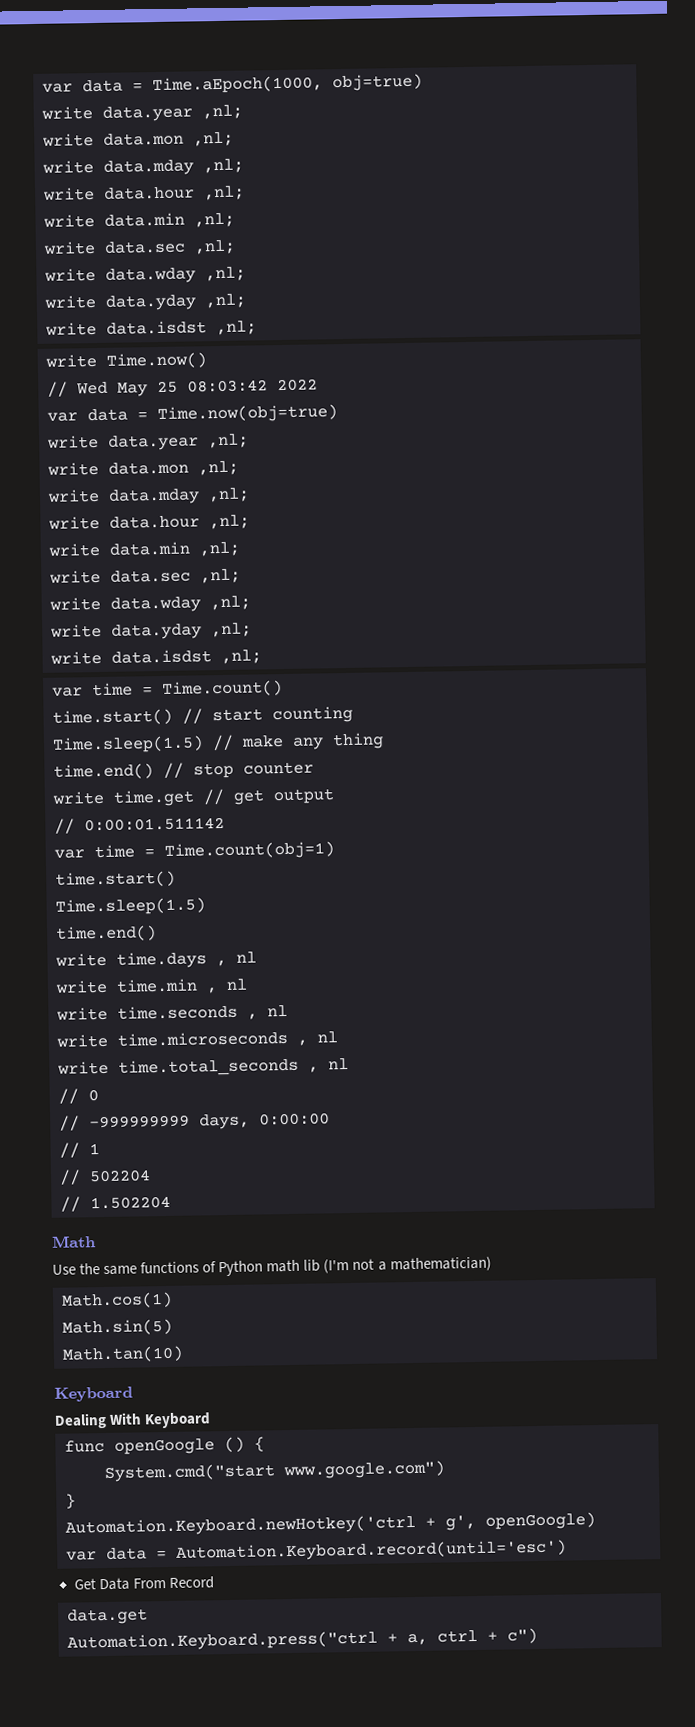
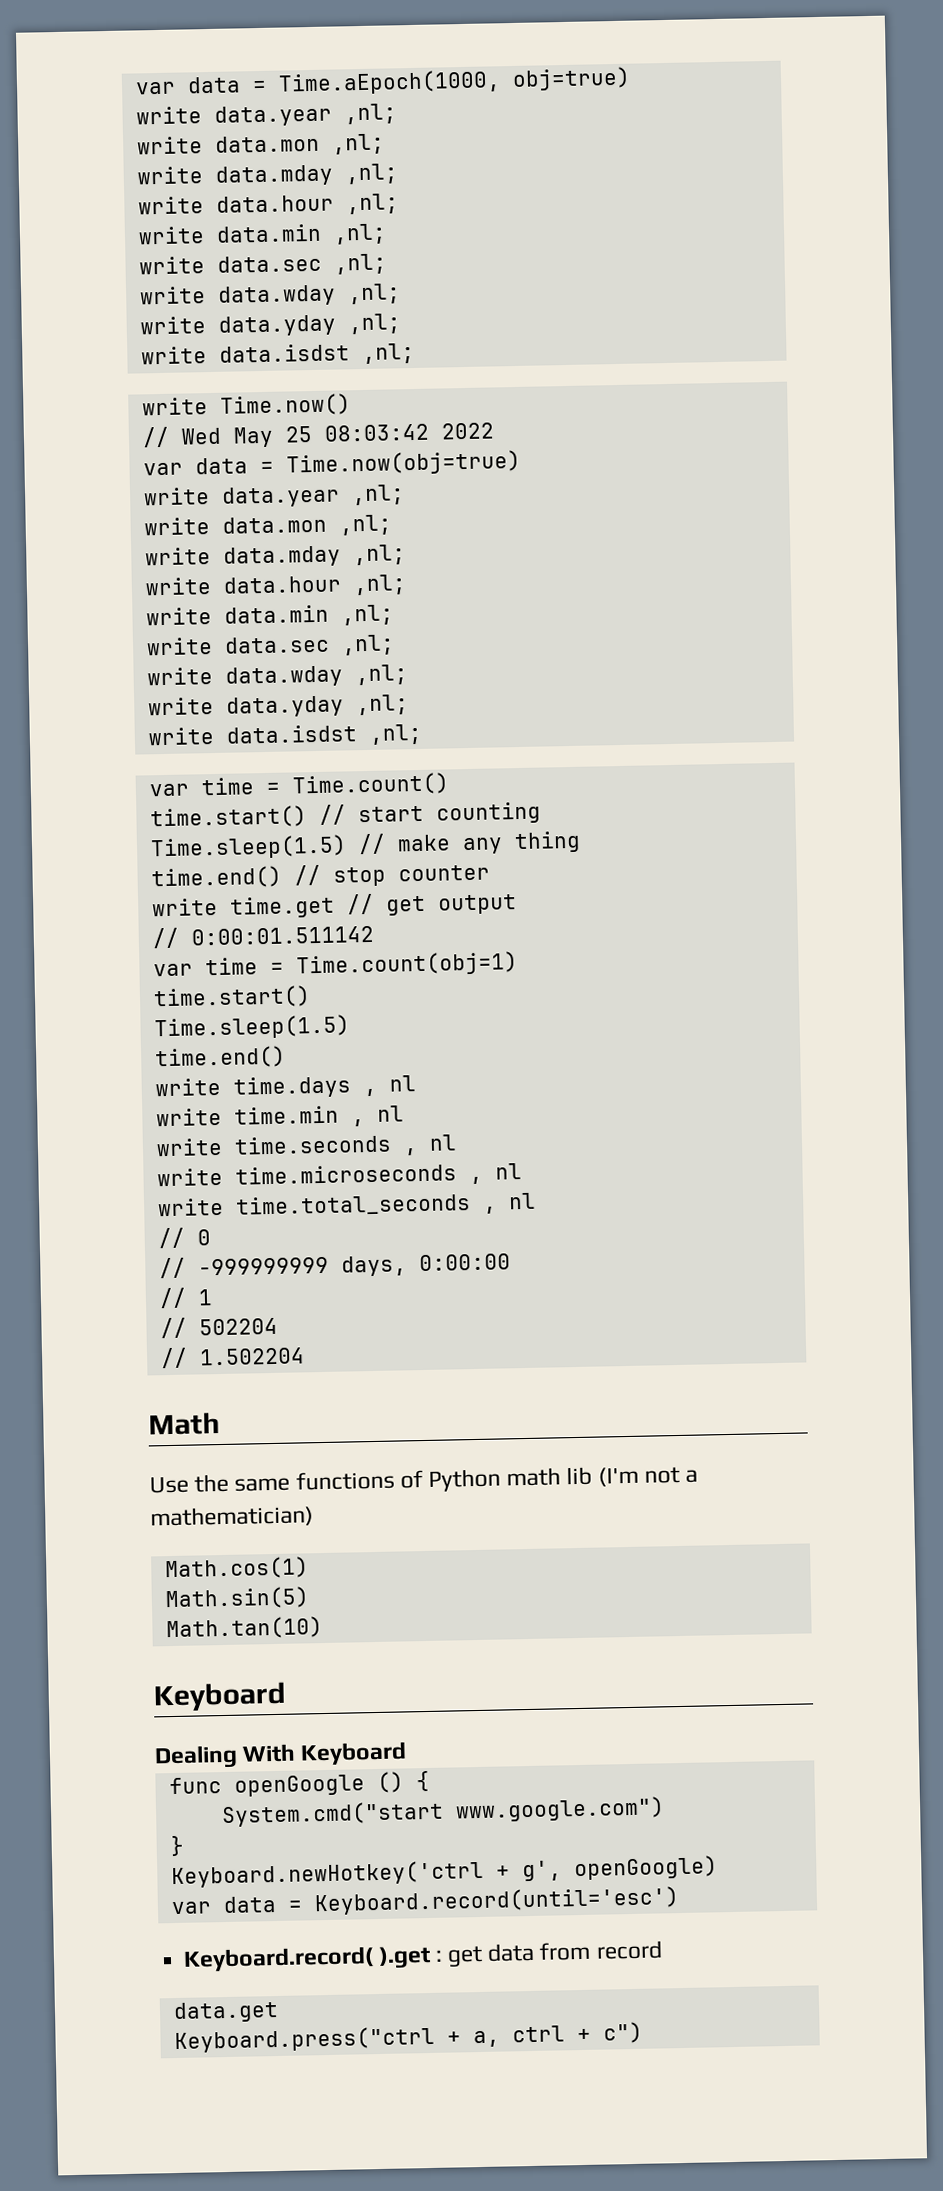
[65,1514,416,1537] Automation.Keyboard.newHotkey('ctrl -> [170,1859,484,1889] Keyboard.newHotkey('ctrl
[176,1539,567,1562] [73,1576,214,1591] Automation.Keyboard.record(until='esc') // Get Data From Record -> [313,1886,680,1916] [183,1940,663,1972] Keyboard.record(until='esc') // Keyboard.record( ).get : get data from record
[67,1630,378,1652] Automation.Keyboard.press("ctrl -> [173,2025,435,2054] Keyboard.press("ctrl

